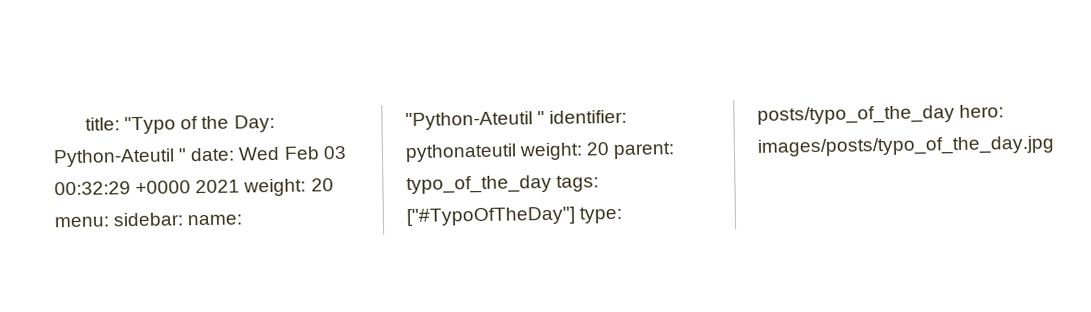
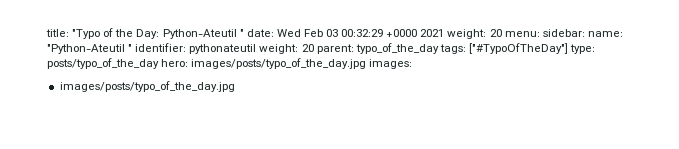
(1055, 146) none -> [369,59,413,69] [59,81,235,92] images: // images/posts/typo_of_the_day.jpg

